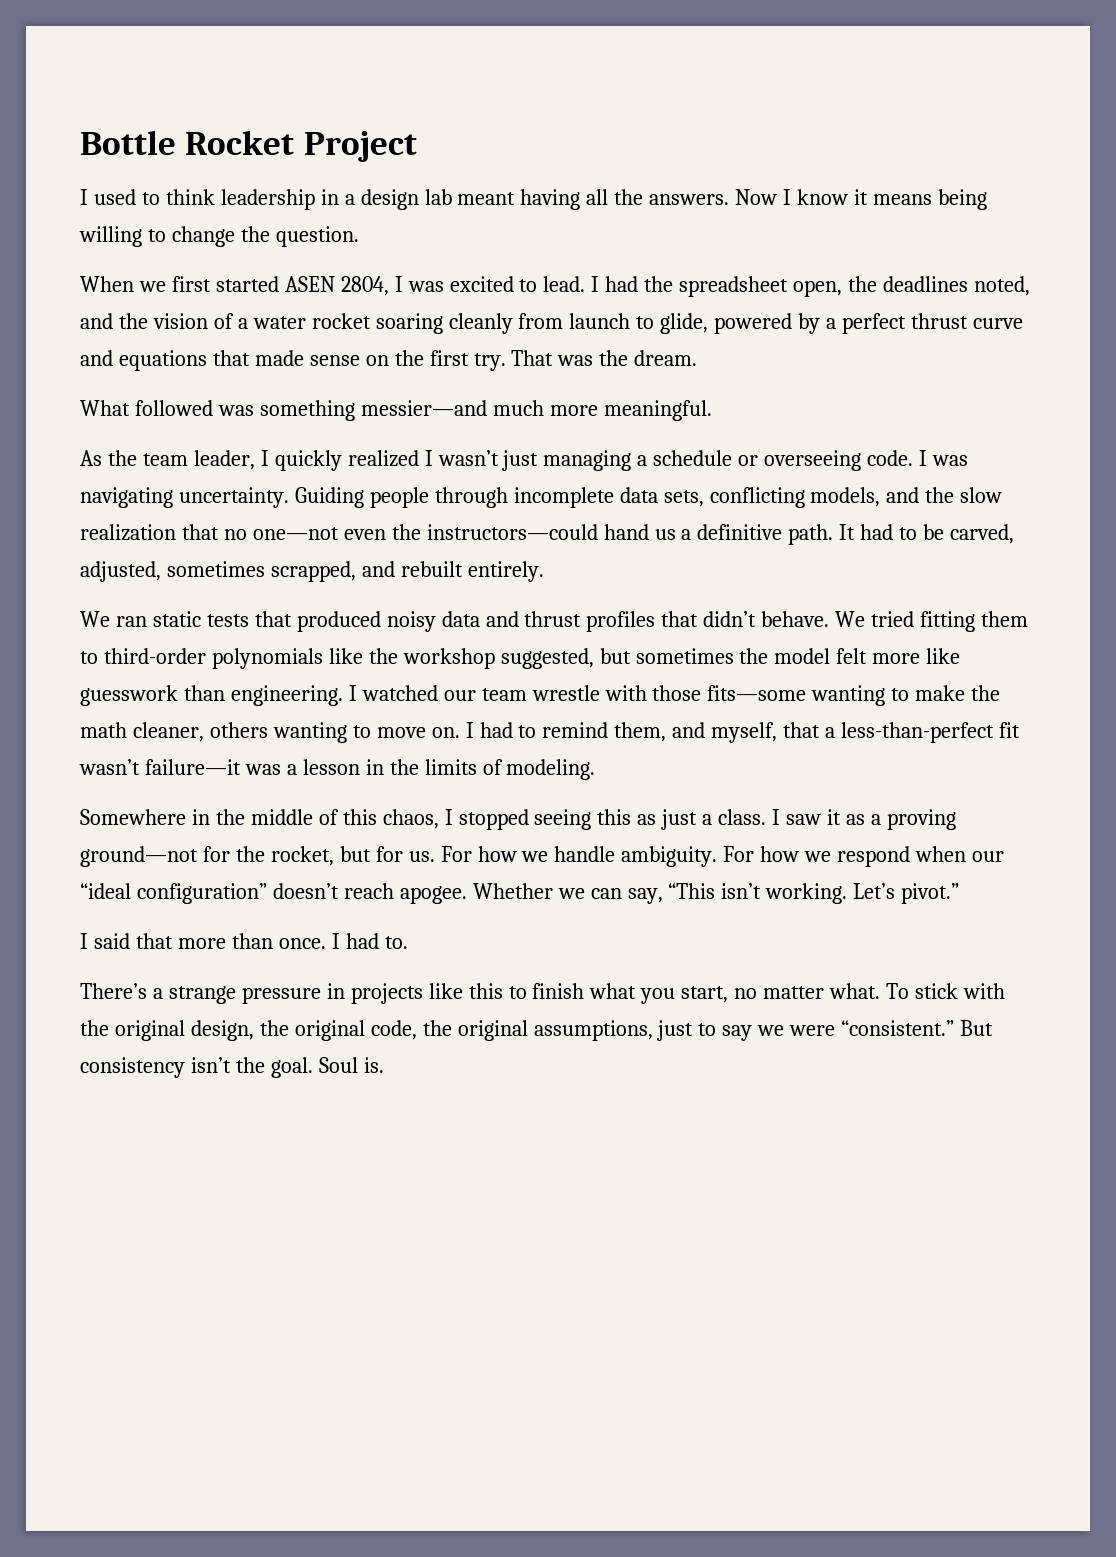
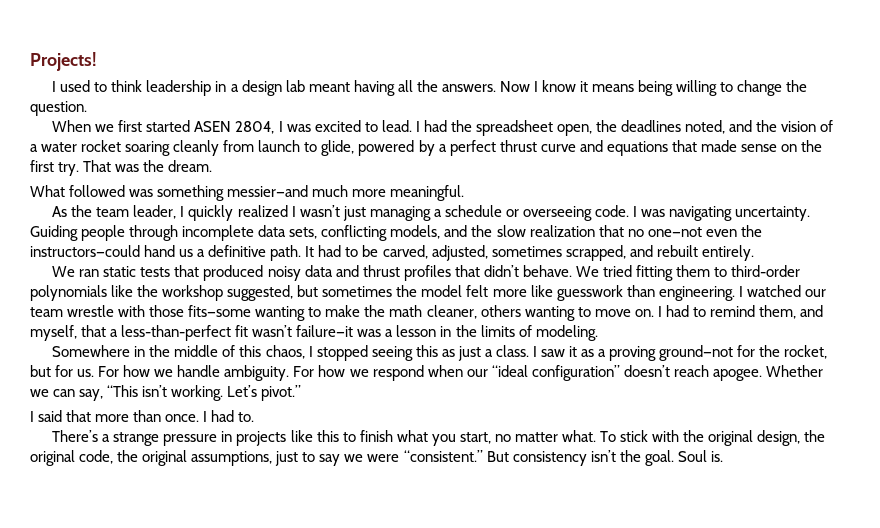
[80,130,417,162] Bottle Rocket Project -> [30,52,97,71] Projects!

